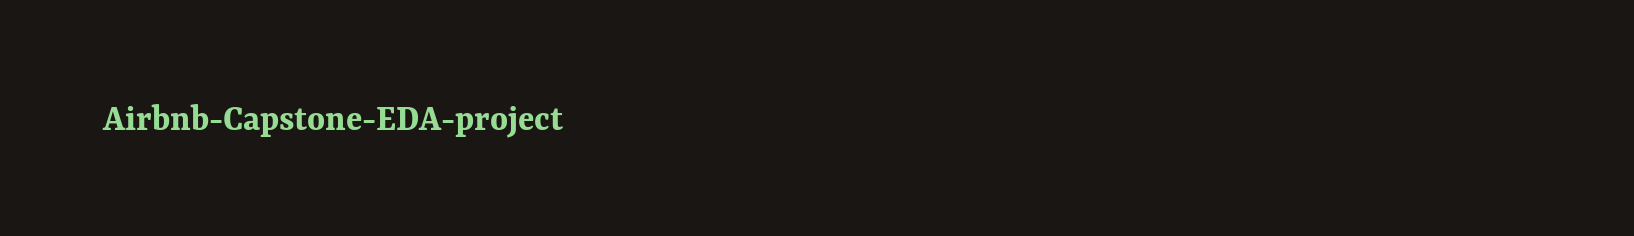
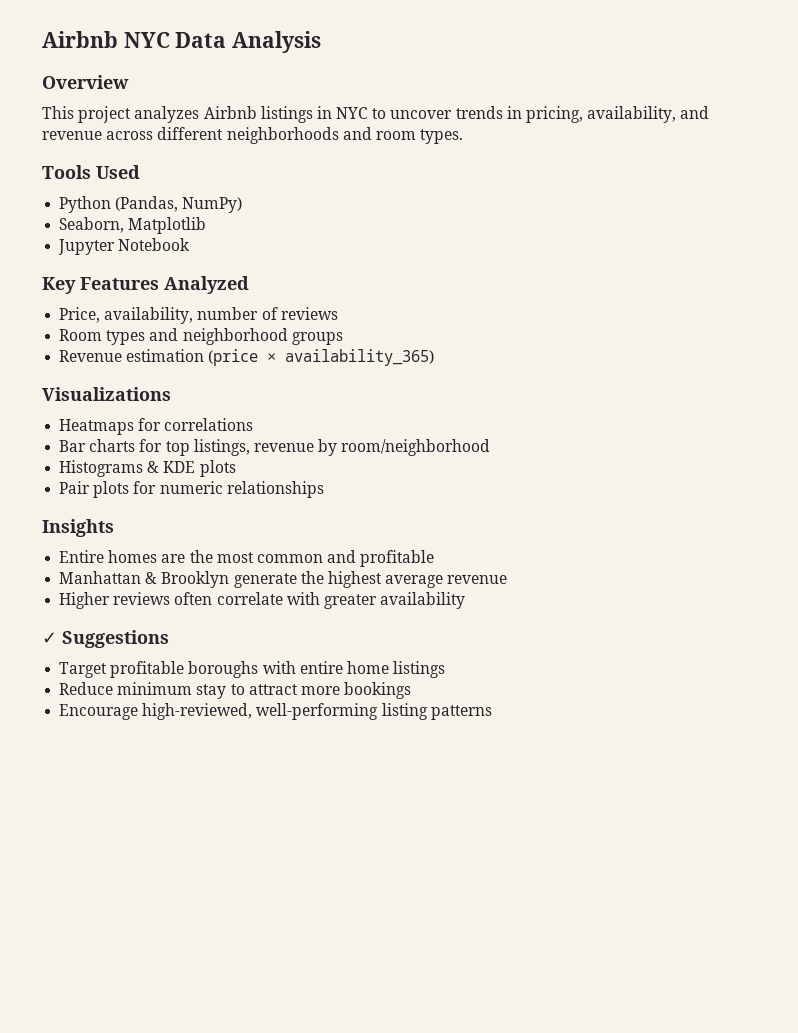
[102,104,563,138] Airbnb-Capstone-EDA-project -> [42,31,322,53] [42,75,129,89] [42,106,710,123] [42,127,464,144] [42,165,140,179] [59,196,243,213] [59,217,207,234] [58,238,191,255] [42,276,249,294] [59,307,338,324] [59,328,343,345] [59,349,435,366] [42,387,171,401] [59,418,254,435] [59,439,491,456] [59,460,236,477] [59,481,324,498] [42,519,114,537] [59,550,435,567] [59,571,508,588] [59,592,466,609] [42,630,169,648] [59,661,446,678] [59,682,412,699] [59,703,492,720] Airbnb NYC Data Analysis // Overview // This project analyzes Airbnb listings in NYC to uncover trends in pricing, availability, and revenue across different neighborhoods and room types. // Tools Used // Python (Pandas, NumPy) // Seaborn, Matplotlib // Jupyter Notebook // Key Features Analyzed // Price, availability, number of reviews // Room types and neighborhood groups // Revenue estimation (price × availability_365) // Visualizations // Heatmaps for correlations // Bar charts for top listings, revenue by room/neighborhood // Histograms & KDE plots // Pair plots for numeric relationships // Insights // Entire homes are the most common and profitable // Manhattan & Brooklyn generate the highest average revenue // Higher reviews often correlate with greater availability // ✓ Suggestions // Target profitable boroughs with entire home listings // Reduce minimum stay to attract more bookings // Encourage high-reviewed, well-performing listing patterns

